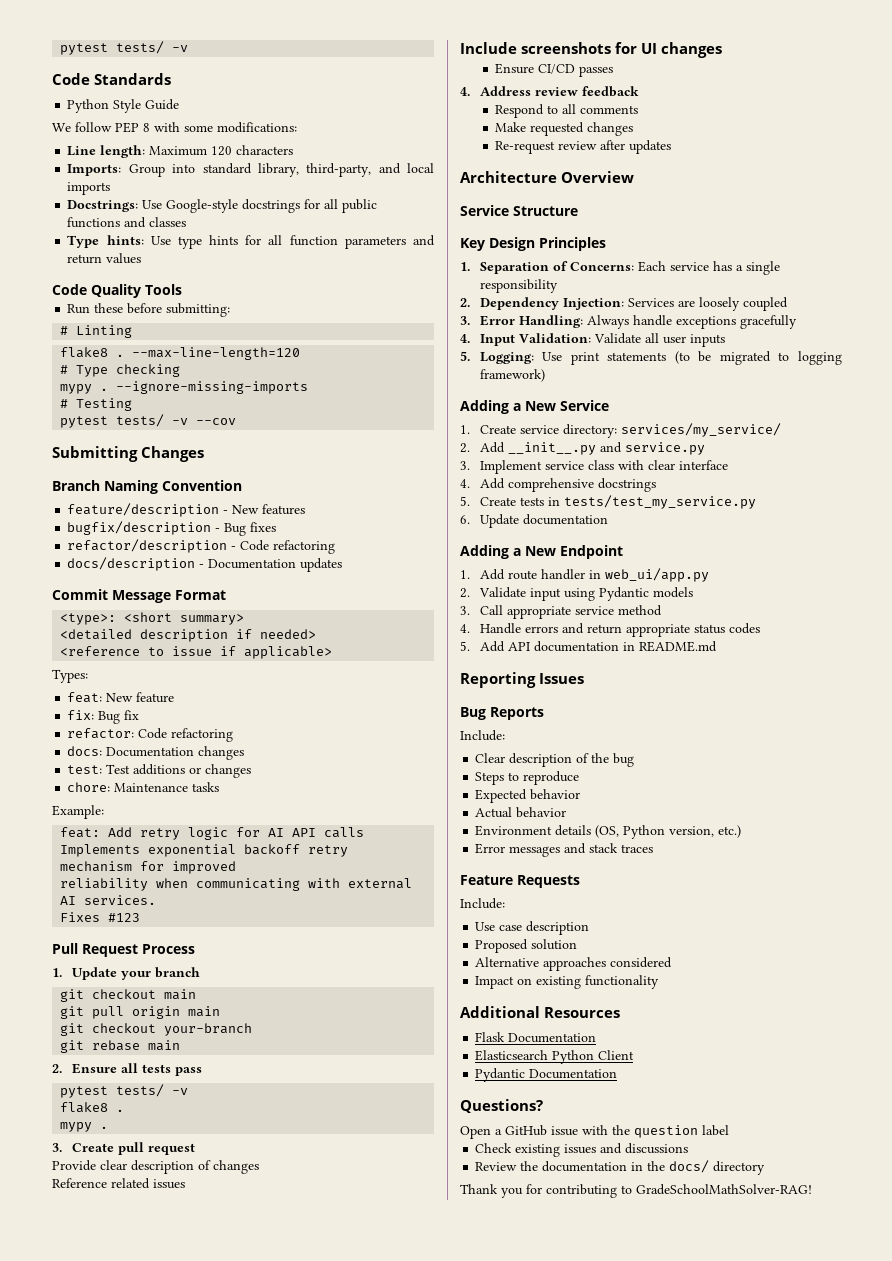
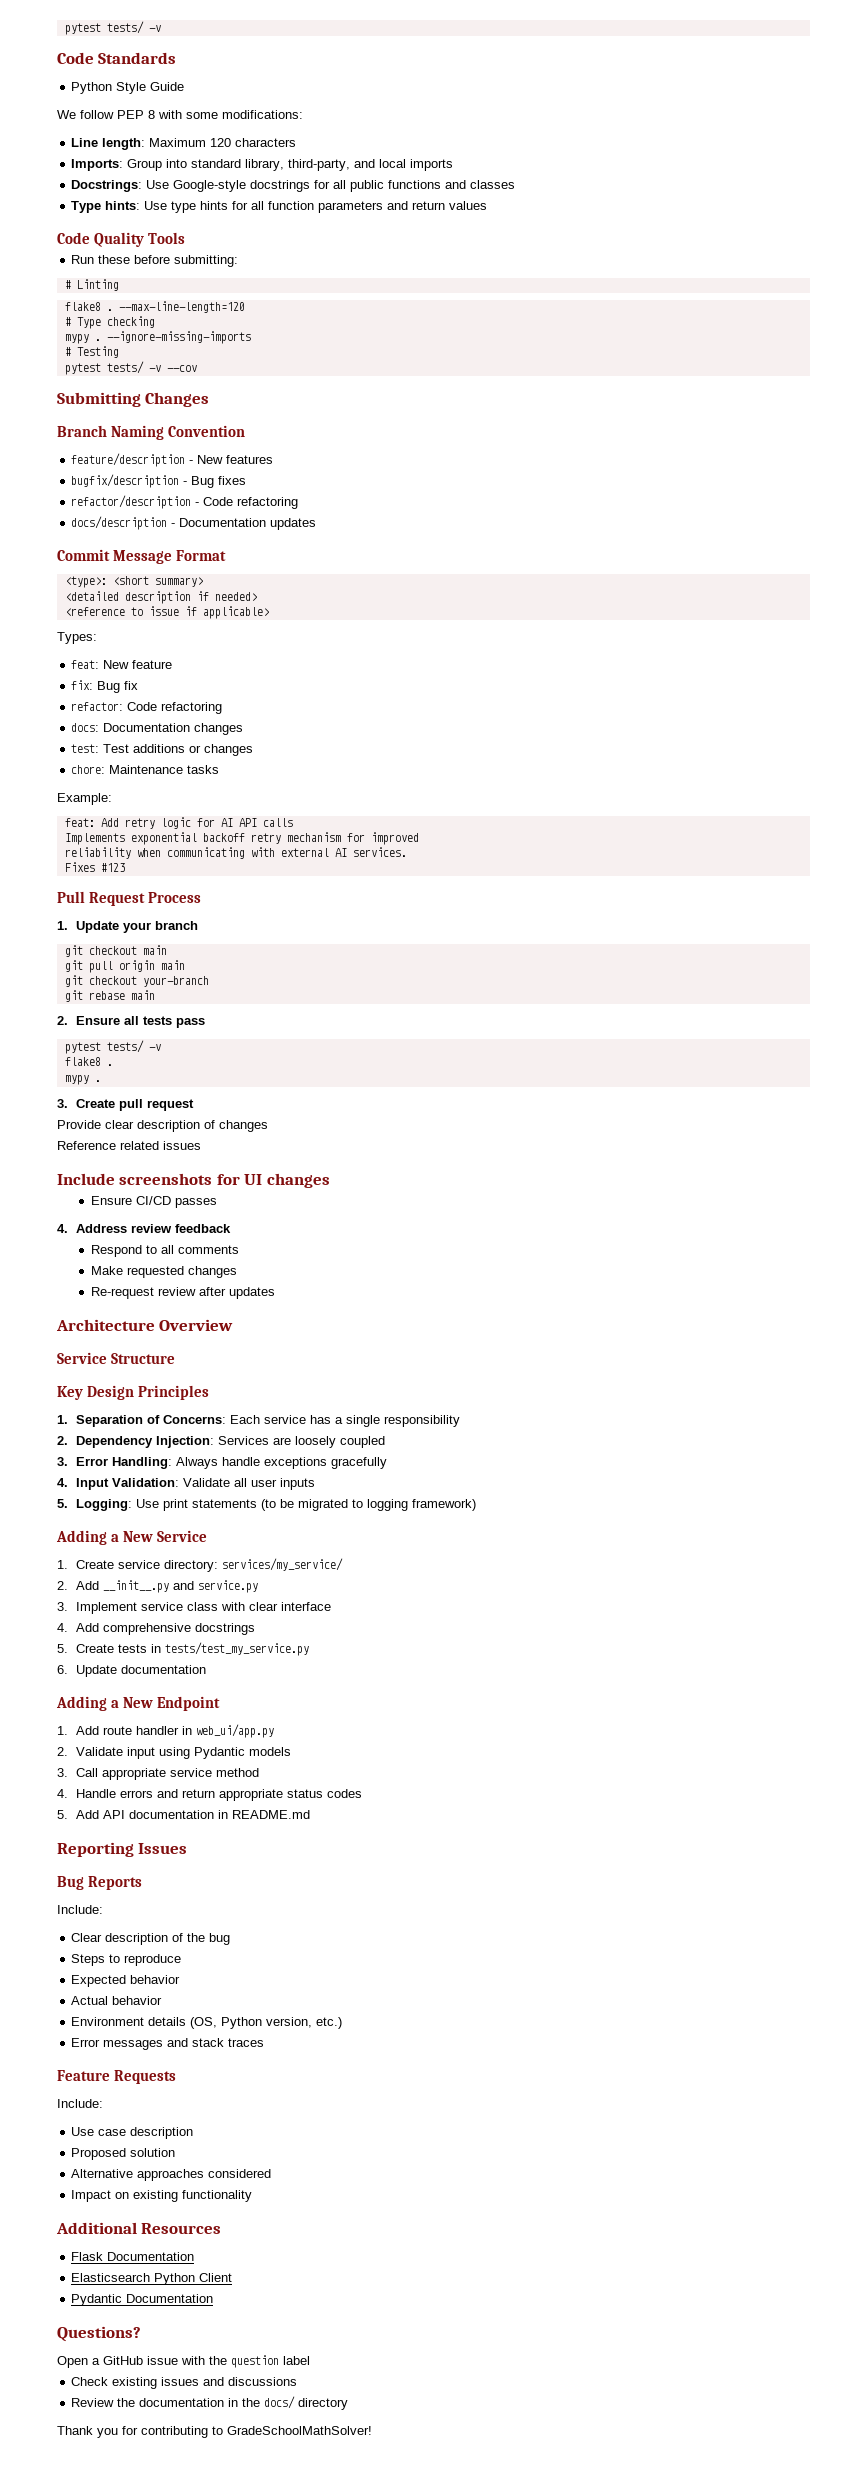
[636,1184,812,1195] GradeSchoolMathSolver-RAG! -> [227,2426,372,2435] GradeSchoolMathSolver!

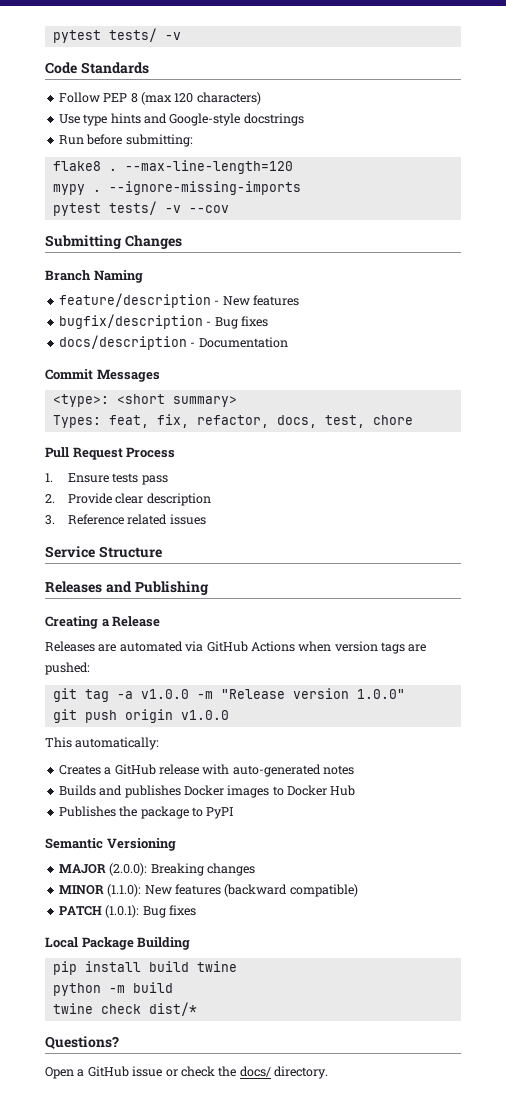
[71,82,185,94] [57,110,303,119] [71,138,297,150] [71,159,454,171] [71,180,516,192] [71,201,488,213] [57,232,186,247] Python Style Guide // We follow PEP 8 with some modifications: // Line length: Maximum 120 characters // Imports: Group into standard library, third-party, and local imports // Docstrings: Use Google-style docstrings for all public functions and classes // Type hints: Use type hints for all function parameters and return values // Code Quality Tools -> [58,92,261,105] [58,113,304,126] Follow PEP 8 (max 120 characters) // Use type hints and Google-style docstrings
[98,255,131,264] these -> (84, 140) none
[64,279,119,291] // # Linting -> (193, 140) none
[64,316,155,329] // # Type checking -> (293, 167) none
[64,346,119,358] // # Testing -> (301, 188) none
[168,425,246,437] Convention -> (143, 276) none
[71,495,299,509] // refactor/description - Code refactoring -> (268, 321) none
[270,518,317,530] updates -> (288, 342) none
[113,550,227,564] Message Format -> [96,369,160,382] Messages
[64,591,257,604] [64,606,269,619] [57,632,97,644] [71,660,173,669] [71,680,139,693] [71,702,223,714] [71,723,244,735] [71,744,254,756] [71,765,220,774] [57,793,112,805] [64,817,293,829] [64,832,419,845] [64,847,407,859] [64,862,125,872] [57,891,202,906] [57,921,199,933] [64,945,167,957] [64,960,185,973] [64,975,209,987] [64,990,155,1002] [57,1016,206,1028] [64,1040,161,1054] [64,1057,113,1066] [64,1075,101,1085] [57,1099,195,1111] <detailed description if needed> // <reference to issue if applicable> // Types: // feat: New feature // fix: Bug fix // refactor: Code refactoring // docs: Documentation changes // test: Test additions or changes // chore: Maintenance tasks // Example: // feat: Add retry logic for AI API calls // Implements exponential backoff retry mechanism for improved // reliability when communicating with external AI services. // Fixes #123 // Pull Request Process // 1. Update your branch // git checkout main // git pull origin main // git checkout your-branch // git rebase main // 2. Ensure all tests pass // pytest tests/ -v // flake8 . // mypy . // 3. Create pull request // -> [52,414,413,428] [45,447,176,460] [45,473,168,485] [45,494,55,503] Types: feat, fix, refactor, docs, test, chore // Pull Request Process // 1. Ensure tests pass // 2.
[204,1120,268,1132] of changes // -> [45,515,55,525] // 3.
[57,1173,330,1188] [90,1196,217,1208] [57,1224,232,1233] [90,1245,239,1257] [90,1266,237,1278] [90,1287,275,1299] [56,1319,234,1331] [57,1352,176,1364] [57,1385,210,1400] [57,1415,461,1427] [57,1436,386,1448] [57,1457,388,1469] [57,1478,316,1490] [57,1499,477,1511] [56,1530,208,1545] [57,1558,344,1572] [57,1580,259,1593] [57,1602,332,1614] [57,1623,256,1635] [57,1642,310,1656] [57,1665,207,1677] [56,1696,221,1711] [57,1724,275,1738] [57,1747,292,1759] [57,1768,260,1780] [57,1789,363,1801] [57,1810,311,1819] [57,1842,188,1857] [57,1876,143,1890] [57,1905,103,1914] [71,1933,231,1945] [71,1954,182,1966] [71,1975,181,1987] [71,1996,163,2005] [71,2017,343,2029] [71,2038,265,2050] [57,2070,177,2084] [57,2099,103,2108] [71,2127,194,2139] [71,2148,176,2160] [71,2169,272,2181] [71,2190,253,2202] [56,2222,222,2234] [71,2252,195,2261] [71,2273,233,2285] [71,2294,214,2306] Include screenshots for UI changes // Ensure CI/CD passes // 4. Address review feedback // Respond to all comments // Make requested changes // Re-request review after updates // Architecture Overview // Service Structure // Key Design Principles // 1. Separation of Concerns: Each service has a single responsibility // 2. Dependency Injection: Services are loosely coupled // 3. Error Handling: Always handle exceptions gracefully // 4. Input Validation: Validate all user inputs // 5. Logging: Use print statements (to be migrated to logging framework) // Adding a New Service // 1. Create service directory: services/my_service/ // 2. Add __init__.py and service.py // 3. Implement service class with clear interface // 4. Add comprehensive docstrings // 5. Create tests in tests/test_my_service.py // 6. Update documentation // Adding a New Endpoint // 1. Add route handler in web_ui/app.py // 2. Validate input using Pydantic models // 3. Call appropriate service method // 4. Handle errors and return appropriate status codes // 5. Add API documentation in README.md // Reporting Issues // Bug Reports // Include: // Clear description of the bug // Steps to reproduce // Expected behavior // Actual behavior // Environment details (OS, Python version, etc.) // Error messages and stack traces // Feature Requests // Include: // Use case description // Proposed solution // Alternative approaches considered // Impact on existing functionality // Additional Resources // Flask Documentation // Elasticsearch Python Client // Pydantic Documentation -> [45,546,162,558] [45,581,209,595] [45,616,161,629] [45,641,427,654] [45,662,90,675] [52,688,405,702] [52,709,229,723] [45,737,160,750] [58,764,354,777] [58,785,356,798] [58,806,235,819] [45,838,176,851] [58,863,255,876] [58,884,358,897] [58,905,196,918] [45,937,191,950] [52,961,237,975] [52,982,173,996] [52,1002,197,1016] Service Structure // Releases and Publishing // Creating a Release // Releases are automated via GitHub Actions when version tags are pushed: // git tag -a v1.0.0 -m "Release version 1.0.0" // git push origin v1.0.0 // This automatically: // Creates a GitHub release with auto-generated notes // Builds and publishes Docker images to Docker Hub // Publishes the package to PyPI // Semantic Versioning // MAJOR (2.0.0): Breaking changes // MINOR (1.1.0): New features (backward compatible) // PATCH (1.0.1): Bug fixes // Local Package Building // pip install build twine // python -m build // twine check dist/*
[181,2355,310,2368] [71,2377,298,2389] [71,2396,349,2410] [57,2426,372,2438] with the question label // Check existing issues and discussions // Review the documentation in the docs/ directory // Thank you for contributing to GradeSchoolMathSolver! -> [165,1066,328,1079] or check the docs/ directory.

